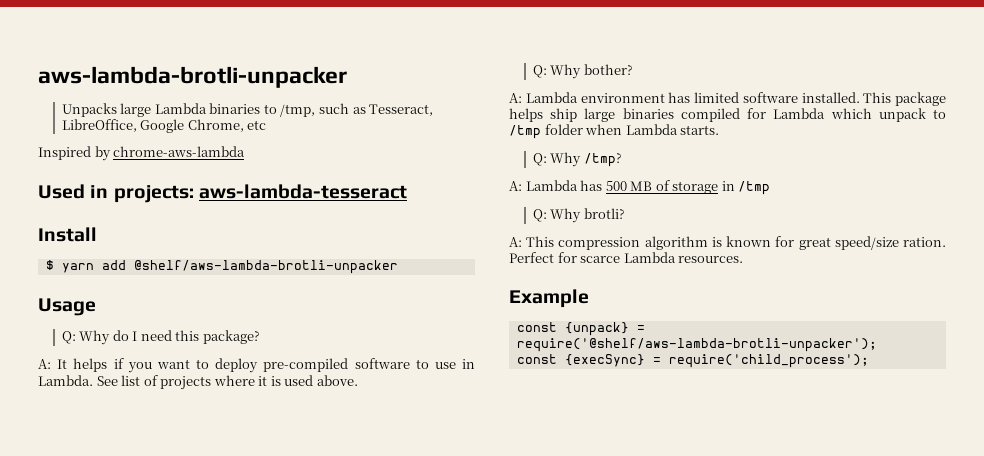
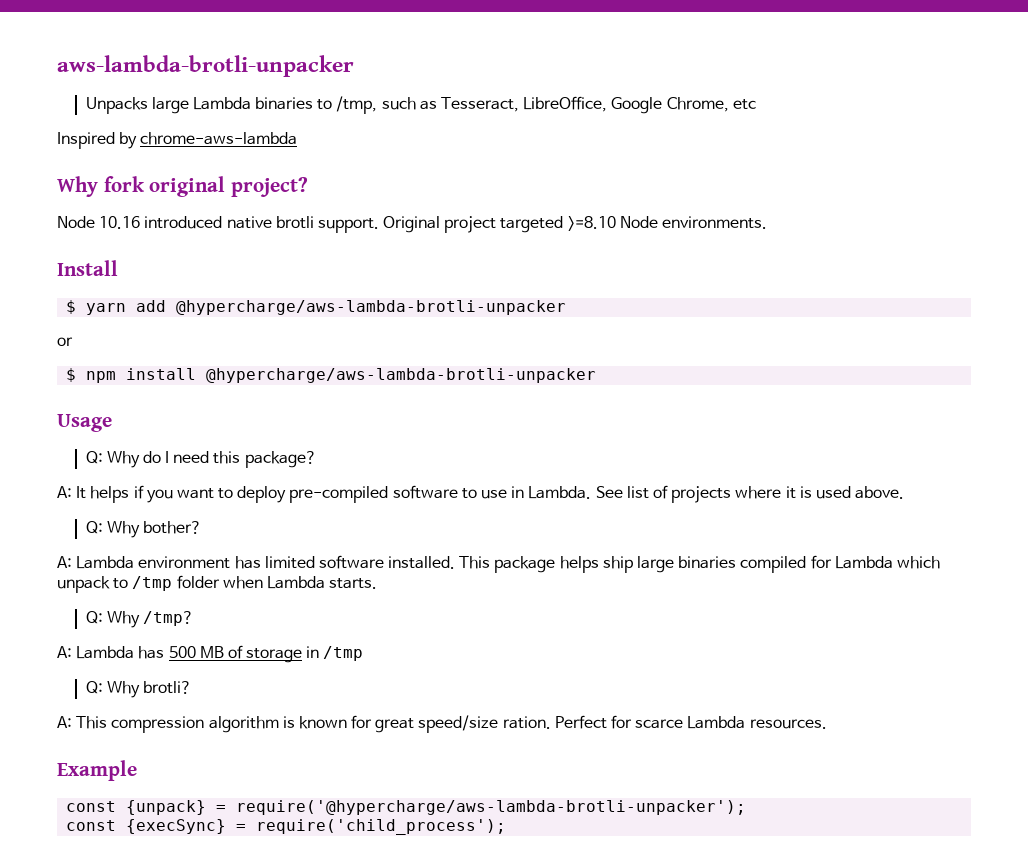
[38,184,407,203] [38,227,97,242] [45,260,398,274] Used in projects: aws-lambda-tesseract // Install // $ yarn add @shelf/aws-lambda-brotli-unpacker -> [57,176,309,197] [57,216,768,233] [57,260,118,276] [66,300,567,315] [57,337,73,346] [66,368,597,383] Why fork original project? // Node 10.16 introduced native brotli support. Original project targeted >=8.10 Node environments. // Install // $ yarn add @hypercharge/aws-lambda-brotli-unpacker // or // $ npm install @hypercharge/aws-lambda-brotli-unpacker
[516,338,877,352] require('@shelf/aws-lambda-brotli-unpacker'); -> [236,800,747,815] require('@hypercharge/aws-lambda-brotli-unpacker');

